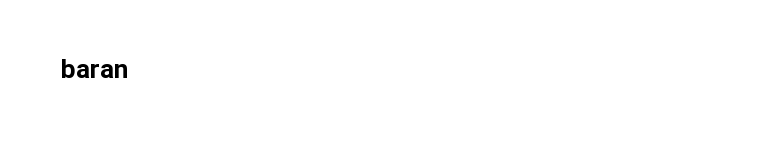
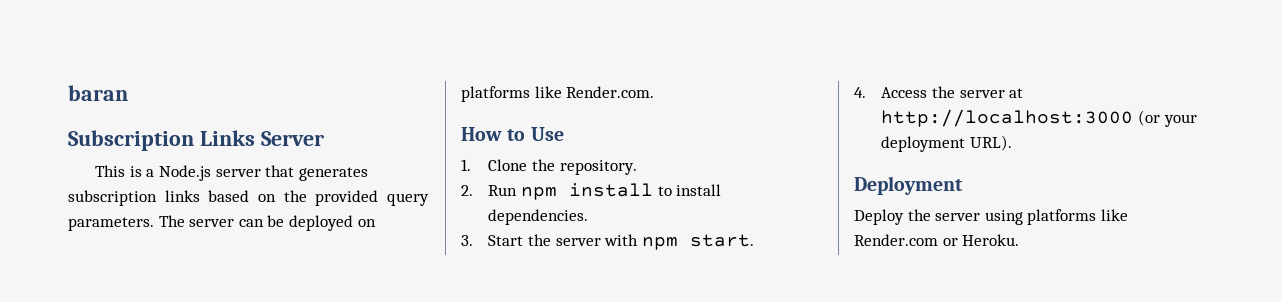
(128, 68) none -> [68,130,324,151] [95,165,368,181] [68,190,429,206] [68,215,376,231] [461,86,655,102] [461,127,564,141] [461,159,637,175] [461,183,722,200] [488,209,589,225] [461,234,754,250] [854,86,1024,98] [881,109,1197,127] [881,135,1013,152] [854,176,963,195] [854,209,1128,225] [854,234,1020,246] // Subscription Links Server // This is a Node.js server that generates subscription links based on the provided query parameters. The server can be deployed on platforms like Render.com. // How to Use // 1. Clone the repository. // 2. Run npm install to install dependencies. // 3. Start the server with npm start. // 4. Access the server at http://localhost:3000 (or your deployment URL). // Deployment // Deploy the server using platforms like Render.com or Heroku.

